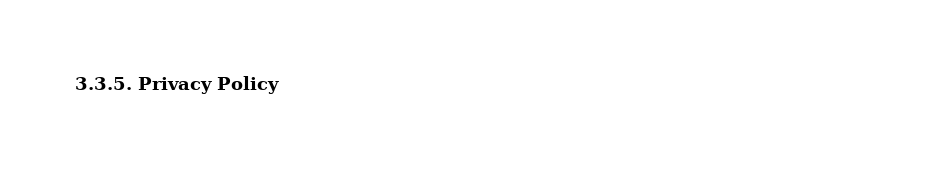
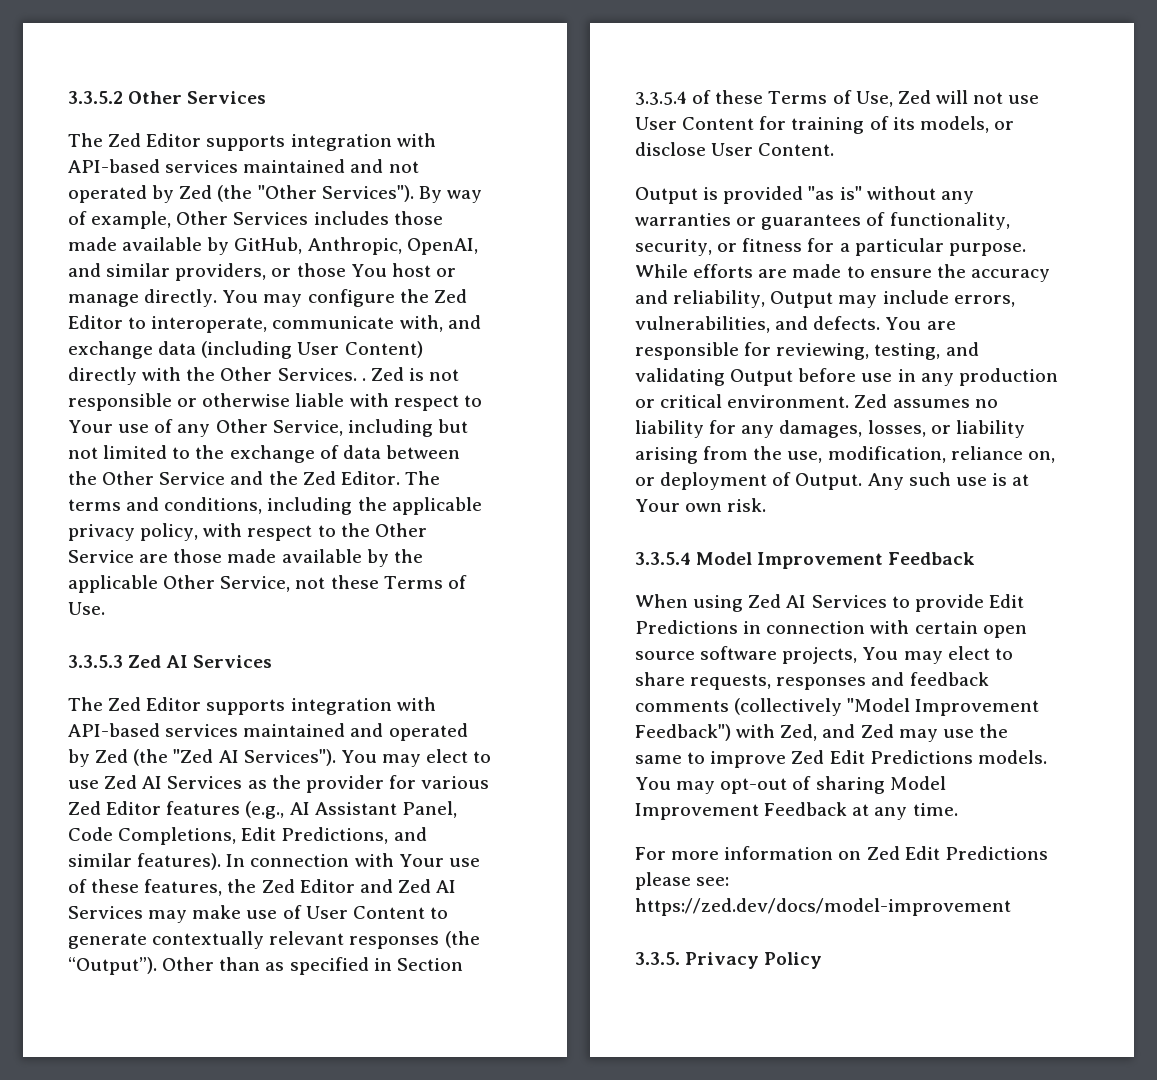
(75, 83) none -> [68,91,267,104] [68,133,436,151] [68,159,419,173] [68,185,482,203] [68,211,443,229] [68,237,478,255] [68,263,456,281] [68,289,467,307] [68,315,481,333] [68,341,423,359] [68,367,460,385] [68,393,482,411] [68,419,468,437] [68,445,460,463] [68,471,440,485] [68,497,482,515] [68,523,427,541] [68,549,423,567] [68,575,467,593] [68,602,105,615] [68,655,273,668] [68,697,436,715] [68,723,468,741] [68,749,492,767] [68,775,490,793] [68,801,457,819] [68,827,427,845] [68,853,480,870] [68,879,457,896] [68,905,448,923] [68,931,480,949] [68,957,463,975] [635,90,1040,107] [635,116,1014,134] [635,142,835,156] [635,186,974,204] [635,212,1010,230] [635,238,1026,256] [635,264,1050,282] [635,290,1015,308] [635,316,956,333] [635,342,979,360] [635,368,1058,386] [635,394,998,408] [635,420,1025,438] [635,446,1055,464] [635,472,1030,490] [635,498,767,512] [635,552,976,569] [635,594,1024,612] [635,620,1027,638] [635,646,1013,664] [635,672,989,690] [635,698,1040,716] [635,724,1008,742] [635,750,1047,768] [635,776,946,794] [635,802,958,820] [635,846,1048,860] [635,872,730,890] [635,898,1011,916] 3.3.5.2 Other Services // The Zed Editor supports integration with API-based services maintained and not operated by Zed (the "Other Services"). By way of example, Other Services includes those made available by GitHub, Anthropic, OpenAI, and similar providers, or those You host or manage directly. You may configure the Zed Editor to interoperate, communicate with, and exchange data (including User Content) directly with the Other Services. . Zed is not responsible or otherwise liable with respect to Your use of any Other Service, including but not limited to the exchange of data between the Other Service and the Zed Editor. The terms and conditions, including the applicable privacy policy, with respect to the Other Service are those made available by the applicable Other Service, not these Terms of Use. // 3.3.5.3 Zed AI Services // The Zed Editor supports integration with API-based services maintained and operated by Zed (the "Zed AI Services"). You may elect to use Zed AI Services as the provider for various Zed Editor features (e.g., AI Assistant Panel, Code Completions, Edit Predictions, and similar features). In connection with Your use of these features, the Zed Editor and Zed AI Services may make use of User Content to generate contextually relevant responses (the “Output”). Other than as specified in Section 3.3.5.4 of these Terms of Use, Zed will not use User Content for training of its models, or disclose User Content. // Output is provided "as is" without any warranties or guarantees of functionality, security, or fitness for a particular purpose. While efforts are made to ensure the accuracy and reliability, Output may include errors, vulnerabilities, and defects. You are responsible for reviewing, testing, and validating Output before use in any production or critical environment. Zed assumes no liability for any damages, losses, or liability arising from the use, modification, reliance on, or deployment of Output. Any such use is at Your own risk. // 3.3.5.4 Model Improvement Feedback // When using Zed AI Services to provide Edit Predictions in connection with certain open source software projects, You may elect to share requests, responses and feedback comments (collectively "Model Improvement Feedback") with Zed, and Zed may use the same to improve Zed Edit Predictions models. You may opt-out of sharing Model Improvement Feedback at any time. // For more information on Zed Edit Predictions please see: https://zed.dev/docs/model-improvement //

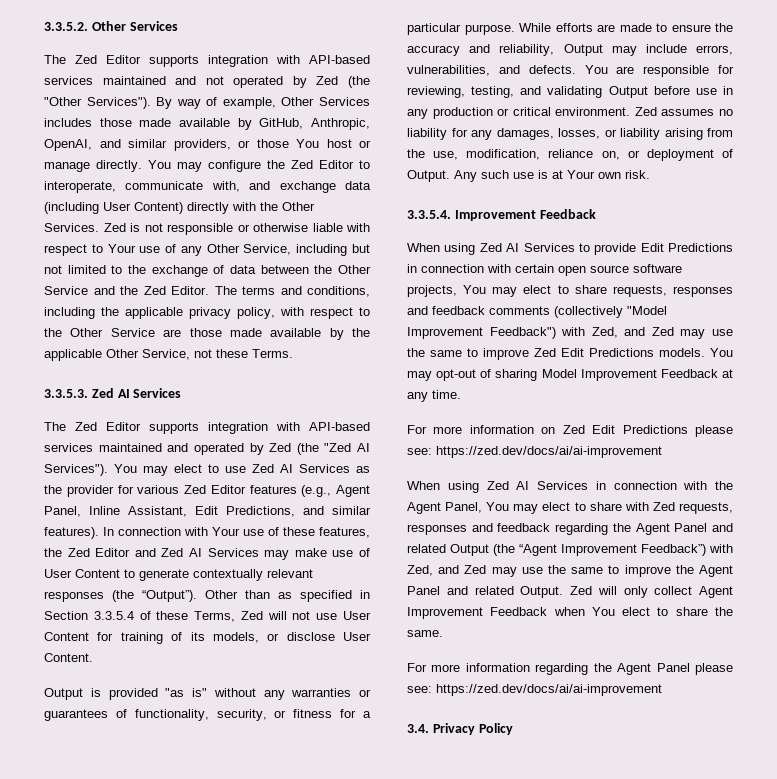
[68,91,123,104] 3.3.5.2 -> [44,22,88,31] 3.3.5.2.
[361,378,366,381] . -> (99, 227) none
[383,575,467,589] [68,602,105,615] [68,655,123,668] Terms of Use. // 3.3.5.3 -> [252,349,293,358] [44,389,88,398] Terms. // 3.3.5.3.
[289,801,457,818] [68,827,237,845] AI Assistant Panel, Code Completions, -> [336,485,370,497] [44,506,187,517] Agent Panel, Inline Assistant,
[768,90,893,107] Terms of Use, -> [194,611,236,622] Terms,
[635,552,753,565] 3.3.5.4 Model -> [407,210,451,219] 3.3.5.4.
[635,898,1011,916] [635,952,680,965] https://zed.dev/docs/model-improvement // 3.3.5. -> [436,446,662,458] [407,481,733,493] [407,502,733,514] [407,523,733,535] [407,544,733,556] [407,565,733,577] [407,586,733,598] [407,607,733,619] [407,630,443,637] [407,663,733,675] [407,684,662,696] [407,724,429,733] https://zed.dev/docs/ai/ai-improvement // When using Zed AI Services in connection with the Agent Panel, You may elect to share with Zed requests, responses and feedback regarding the Agent Panel and related Output (the “Agent Improvement Feedback”) with Zed, and Zed may use the same to improve the Agent Panel and related Output. Zed will only collect Agent Improvement Feedback when You elect to share the same. // For more information regarding the Agent Panel please see: https://zed.dev/docs/ai/ai-improvement // 3.4.

